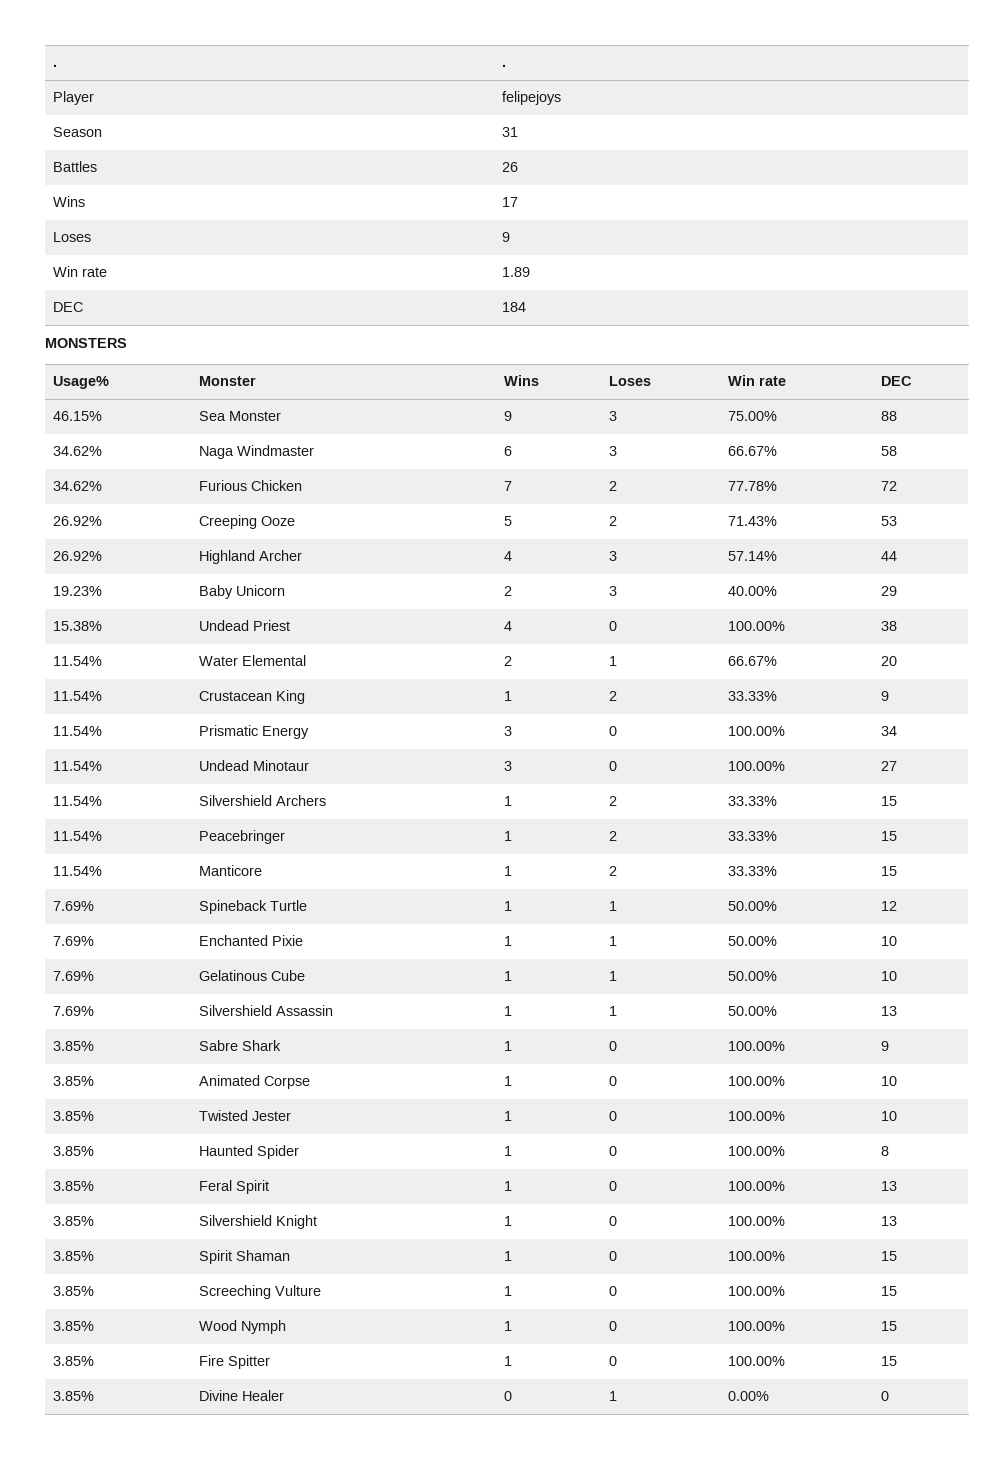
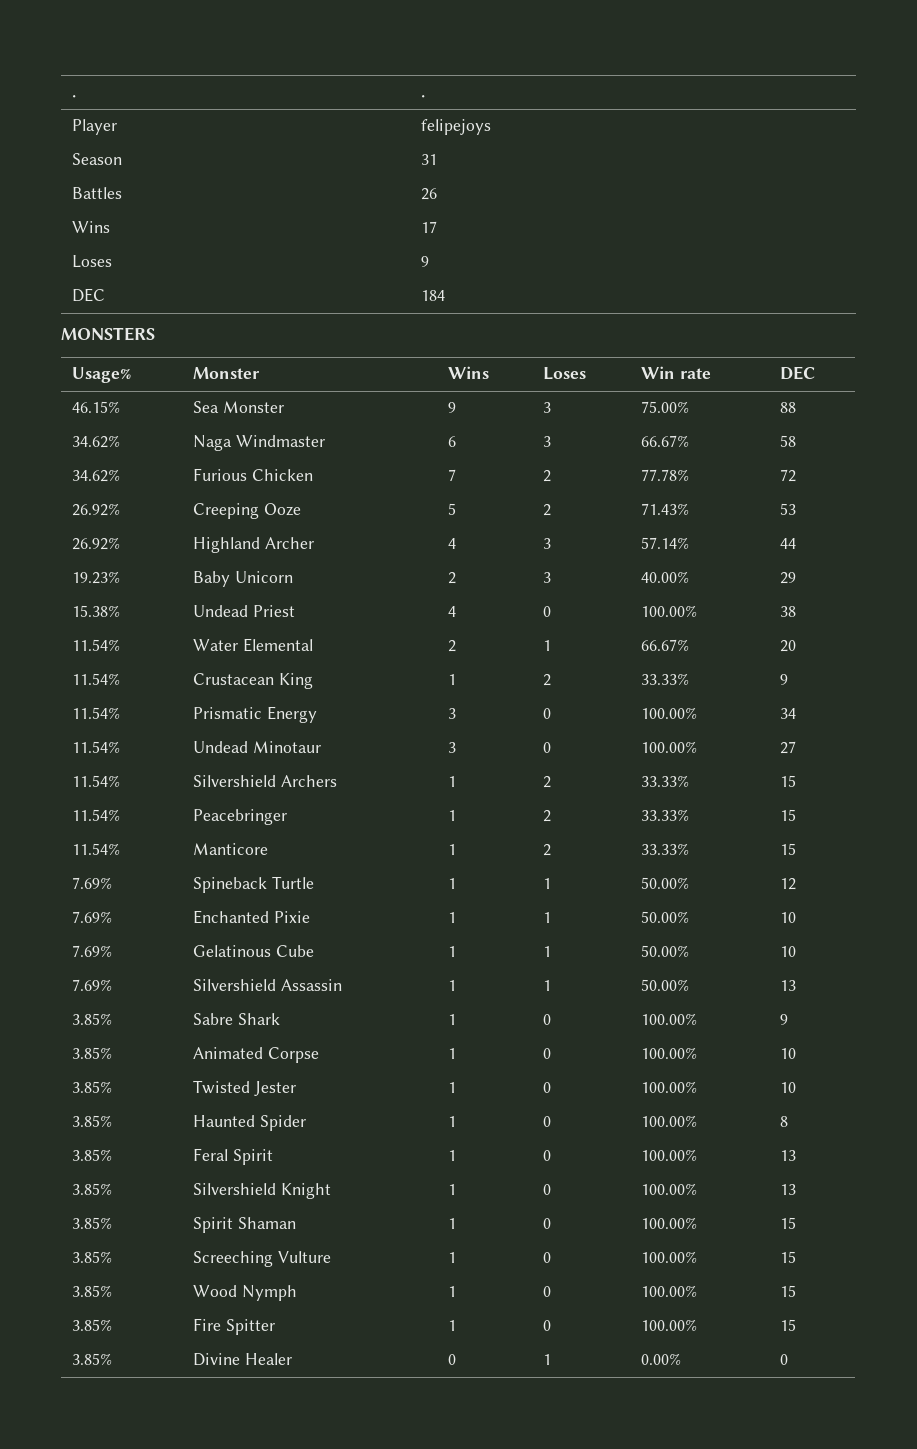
[53,266,108,277] [502,267,531,277] // Win rate | 1.89 -> (430, 261) none

